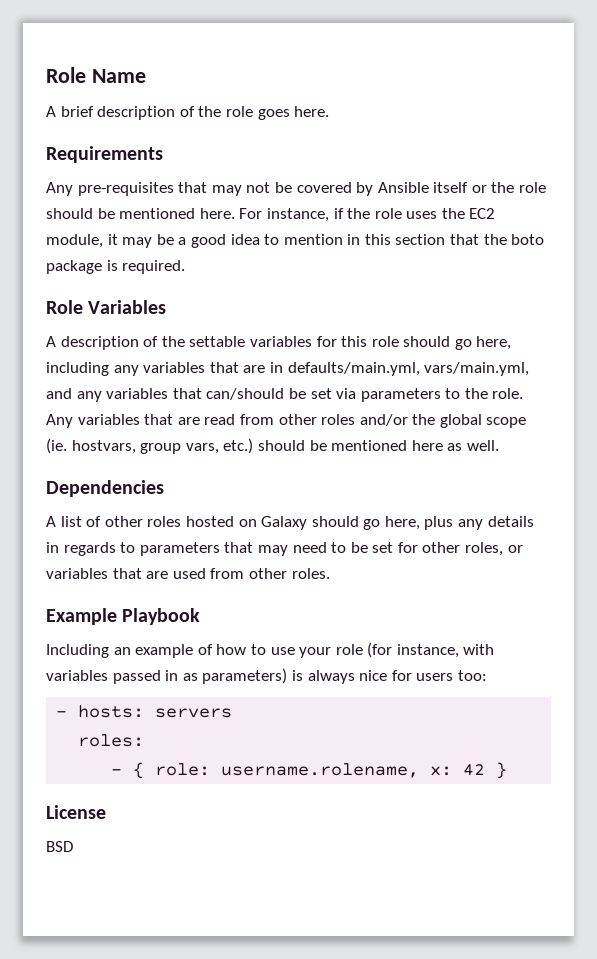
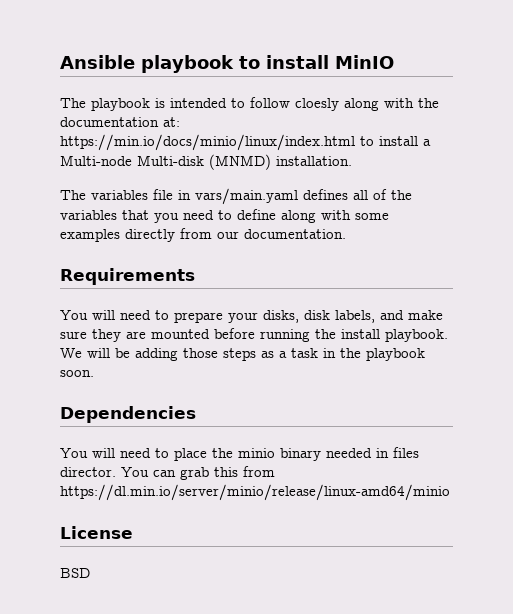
[46,67,146,83] [46,106,330,120] [46,146,163,163] [46,182,547,196] [46,208,496,222] [46,234,545,248] [46,260,186,274] [46,300,167,314] [46,336,512,350] [46,362,530,376] [46,388,524,402] [46,414,527,428] [46,438,499,454] [46,480,164,497] [46,516,534,530] [46,542,523,556] [46,568,330,579] [46,608,201,625] [46,642,495,658] [46,668,487,684] [56,705,233,718] [78,734,145,747] [111,762,508,779] Role Name // A brief description of the role goes here. // Requirements // Any pre-requisites that may not be covered by Ansible itself or the role should be mentioned here. For instance, if the role uses the EC2 module, it may be a good idea to mention in this section that the boto package is required. // Role Variables // A description of the settable variables for this role should go here, including any variables that are in defaults/main.yml, vars/main.yml, and any variables that can/should be set via parameters to the role. Any variables that are read from other roles and/or the global scope (ie. hostvars, group vars, etc.) should be mentioned here as well. // Dependencies // A list of other roles hosted on Galaxy should go here, plus any details in regards to parameters that may need to be set for other roles, or variables that are used from other roles. // Example Playbook // Including an example of how to use your role (for instance, with variables passed in as parameters) is always nice for users too: // - hosts: servers // roles: // - { role: username.rolename, x: 42 } -> [60,55,394,73] [60,97,439,111] [60,117,180,127] [60,134,431,151] [60,154,352,170] [60,188,412,205] [60,209,389,223] [60,228,346,242] [60,268,195,285] [60,310,443,323] [60,328,448,342] [60,348,425,361] [60,370,94,377] [60,406,196,423] [60,447,419,461] [60,466,275,480] [60,484,450,501] Ansible playbook to install MinIO // The playbook is intended to follow cloesly along with the documentation at: https://min.io/docs/minio/linux/index.html to install a Multi-node Multi-disk (MNMD) installation. // The variables file in vars/main.yaml defines all of the variables that you need to define along with some examples directly from our documentation. // Requirements // You will need to prepare your disks, disk labels, and make sure they are mounted before running the install playbook. We will be adding those steps as a task in the playbook soon. // Dependencies // You will need to place the minio binary needed in files director. You can grab this from https://dl.min.io/server/minio/release/linux-amd64/minio

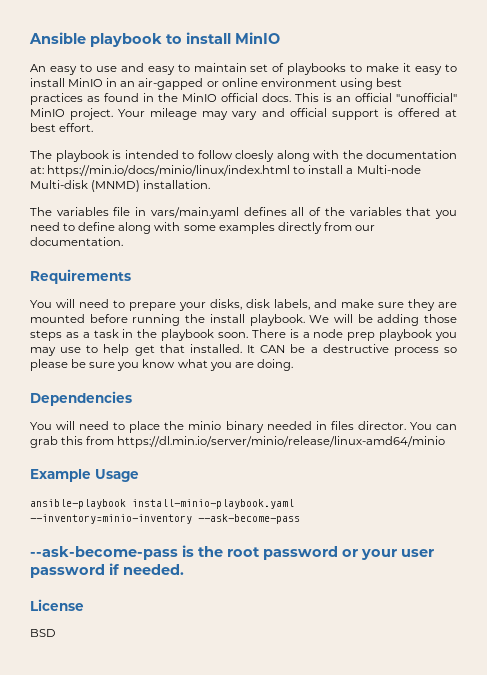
(394, 62) none -> [30,63,458,75] [30,78,402,90] [30,93,457,105] [30,108,457,120] [30,123,94,132] // An easy to use and easy to maintain set of playbooks to make it easy to install MinIO in an air-gapped or online environment using best practices as found in the MinIO official docs. This is an official "unofficial" MinIO project. Your mileage may vary and official support is offered at best effort.
(94, 373) none -> [251,329,457,341] [30,344,457,356] [30,359,293,371] There is a node prep playbook you may use to help get that installed. It CAN be a destructive process so please be sure you know what you are doing.
(450, 492) none -> [30,469,139,482] [30,499,294,509] [30,514,300,524] [30,545,434,560] [30,563,184,578] // Example Usage // ansible-playbook install-minio-playbook.yaml --inventory=minio-inventory --ask-become-pass // --ask-become-pass is the root password or your user password if needed.

